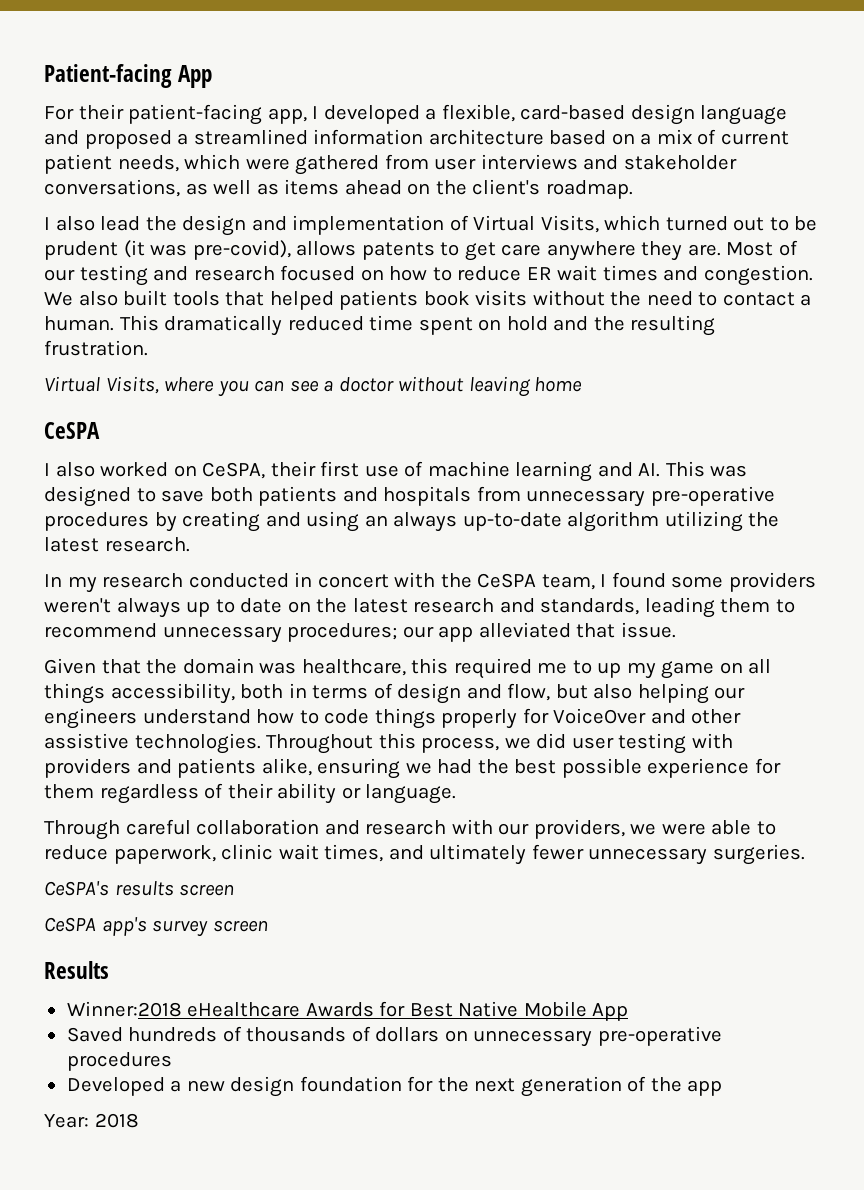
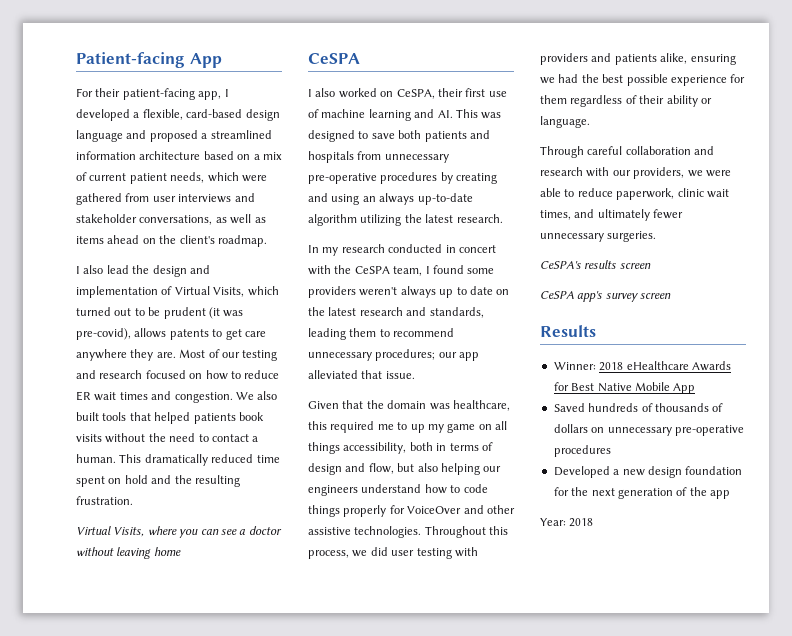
[66,1001,182,1017] Winner:2018 -> [553,362,624,371] Winner: 2018

